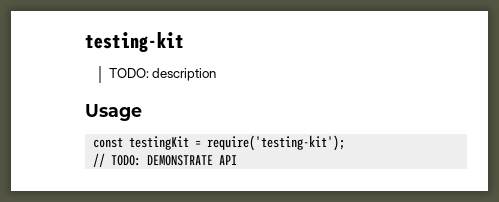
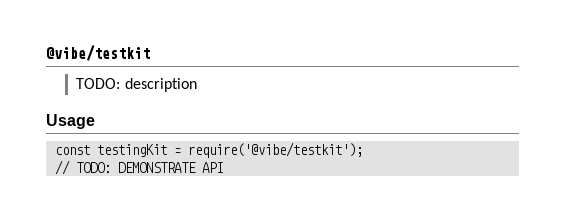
[85,32,184,52] testing-kit -> [46,45,150,61] @vibe/testkit
[207,135,346,151] require('testing-kit'); -> [188,142,364,158] require('@vibe/testkit');

